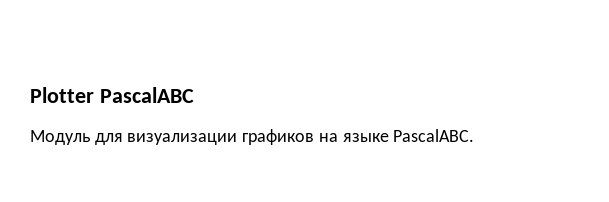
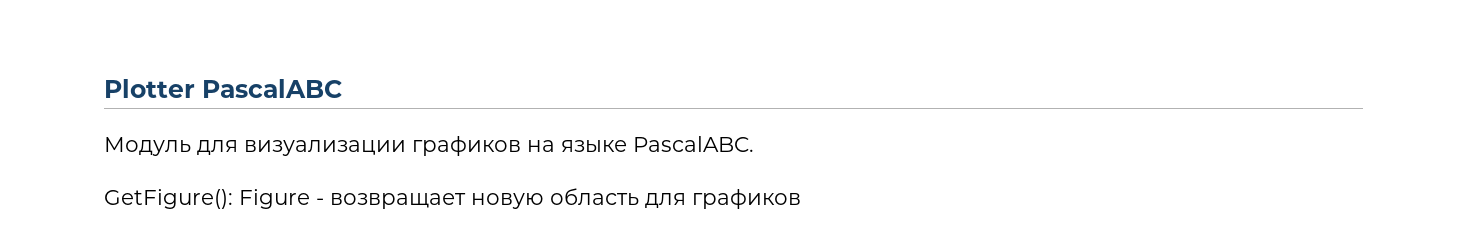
(475, 135) none -> [104,188,801,209] // GetFigure(): Figure - возвращает новую область для графиков

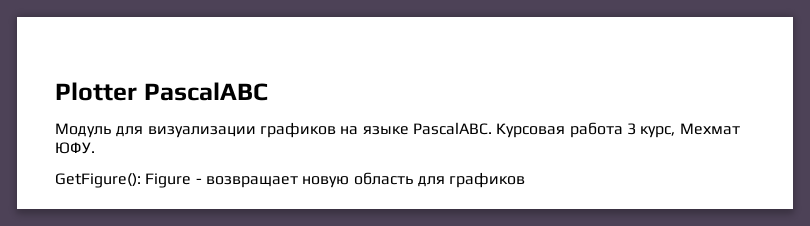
(754, 144) none -> [496,122,740,138] [55,142,95,154] Курсовая работа 3 курс, Мехмат ЮФУ.

